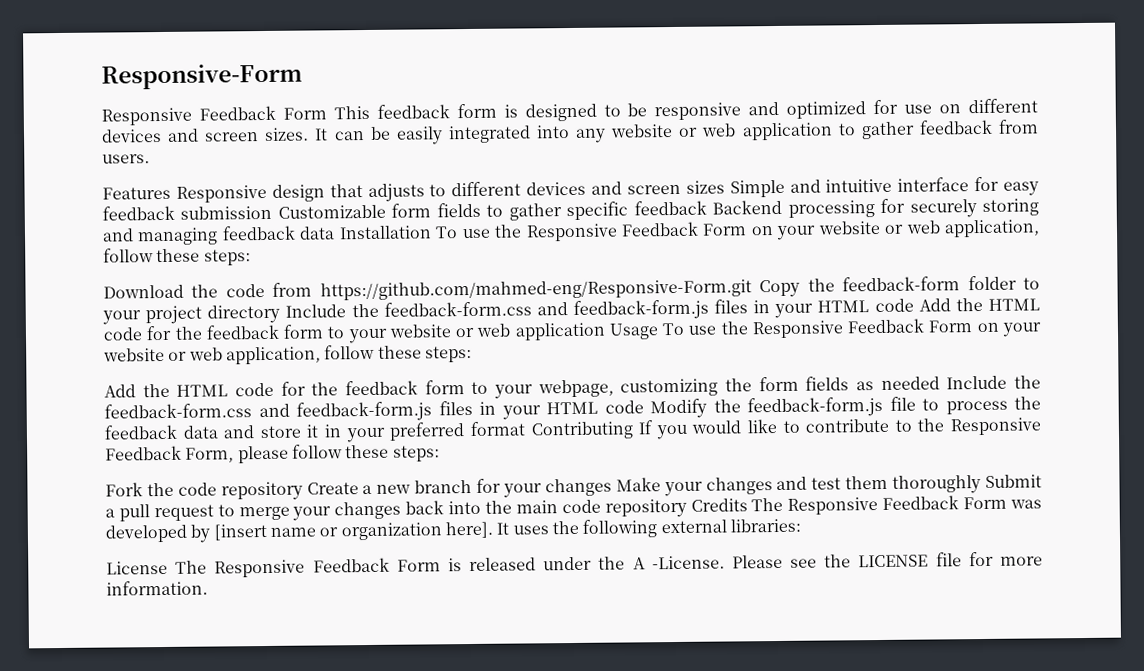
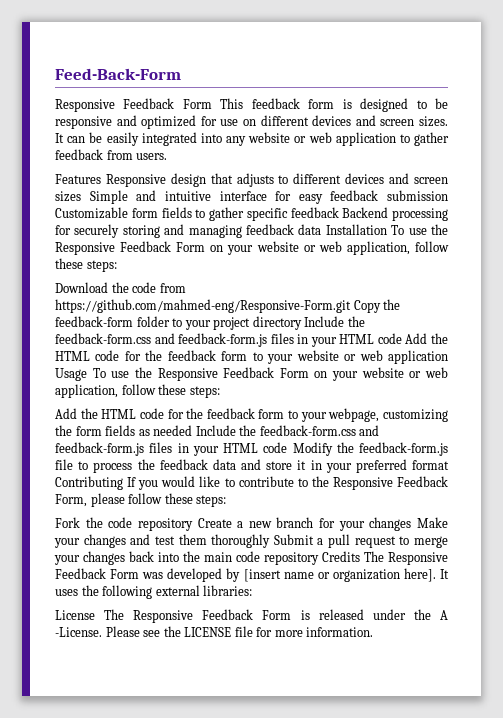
[101,63,303,90] Responsive-Form -> [55,68,181,80] Feed-Back-Form

